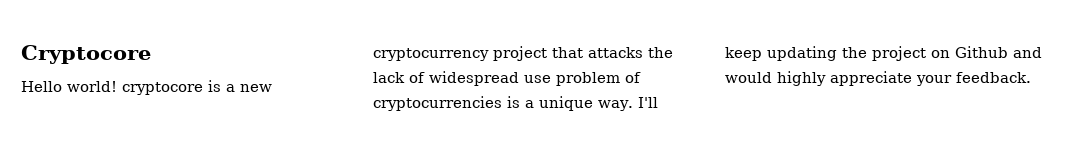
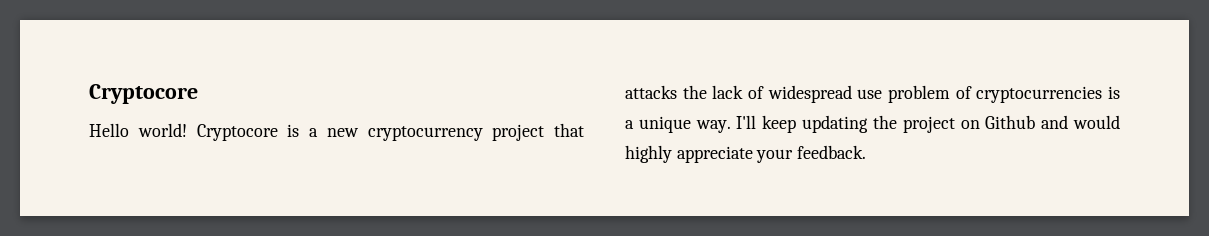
[122,82,203,95] cryptocore -> [196,124,278,141] Cryptocore

